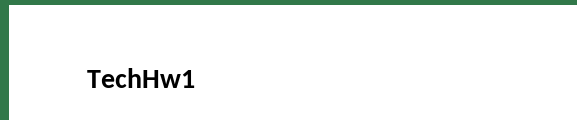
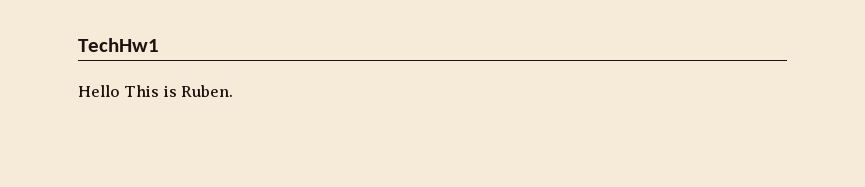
(195, 78) none -> [78,85,234,97] // Hello This is Ruben.

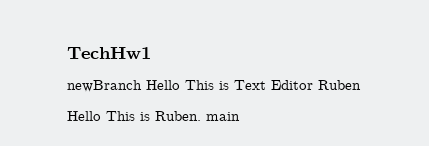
(159, 45) none -> [67,80,361,92] // newBranch Hello This is Text Editor Ruben
(234, 91) none -> [206,112,240,121] main

